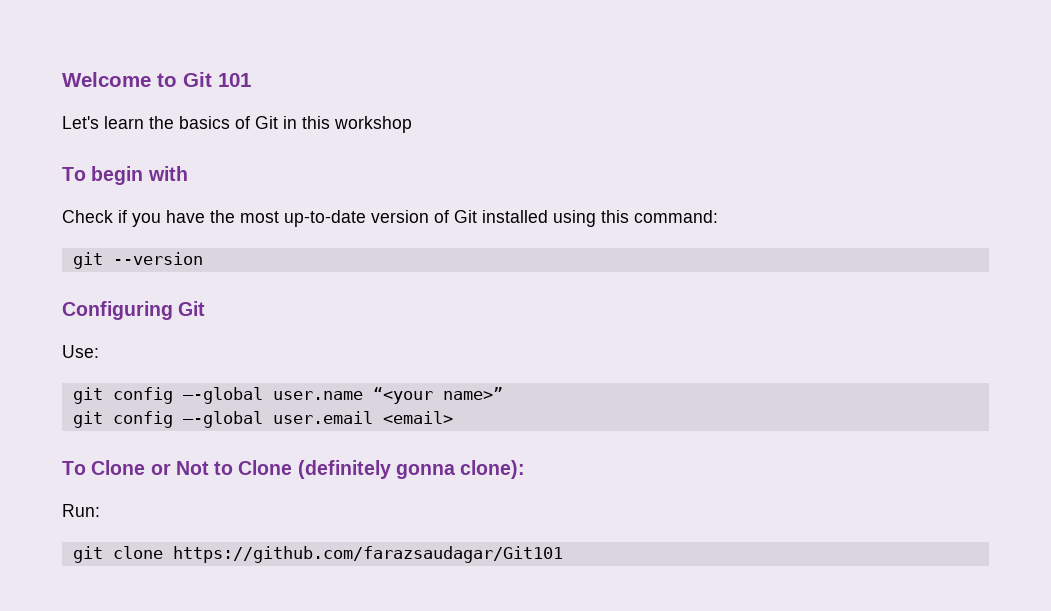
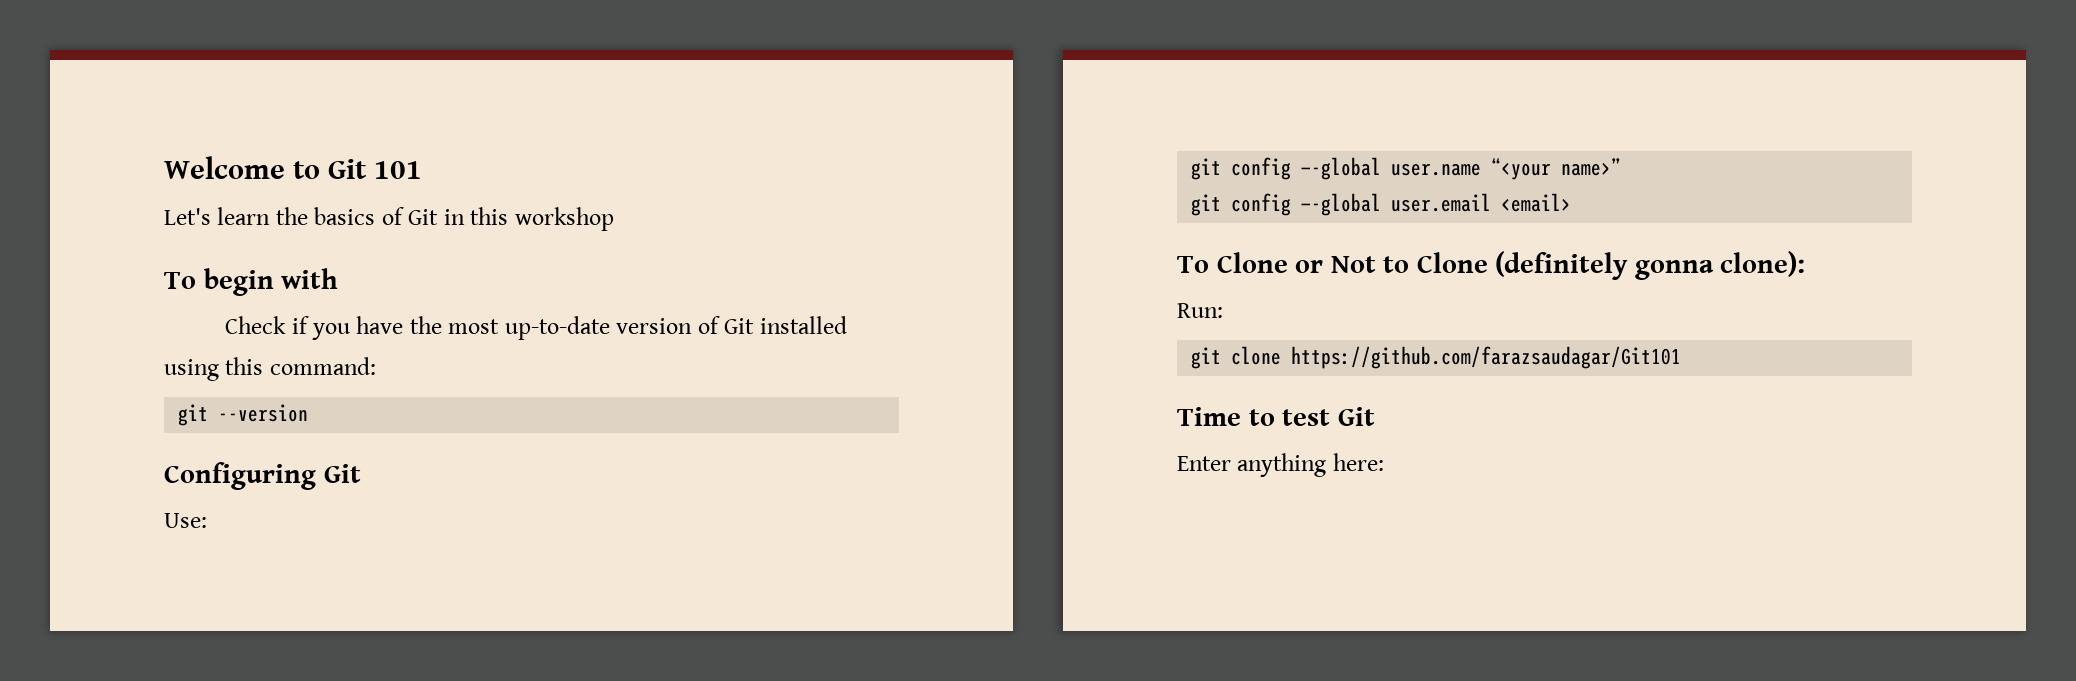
(563, 554) none -> [1177,407,1375,426] [1177,453,1384,477] // Time to test Git // Enter anything here:

